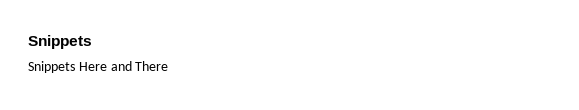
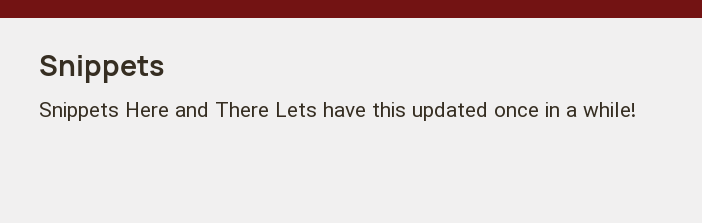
(169, 66) none -> [275,102,636,121] Lets have this updated once in a while!

